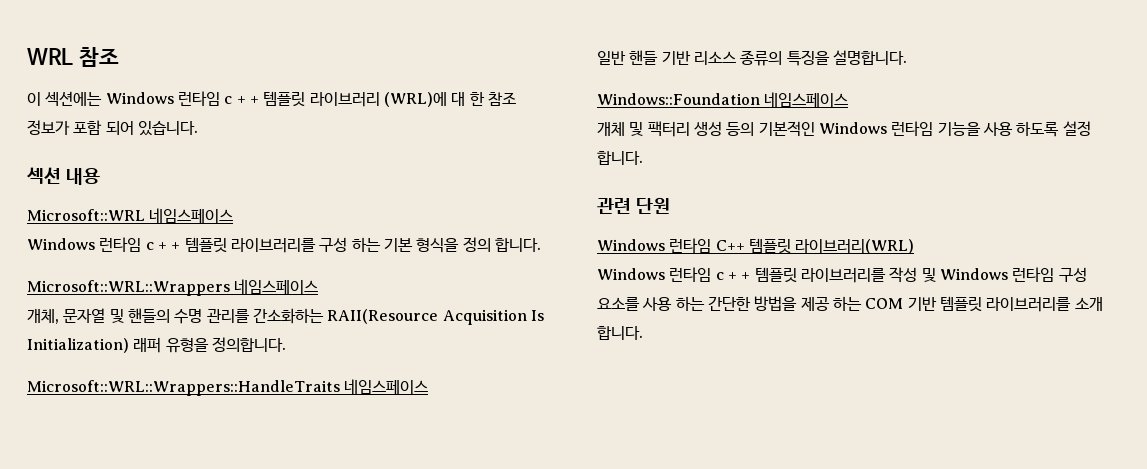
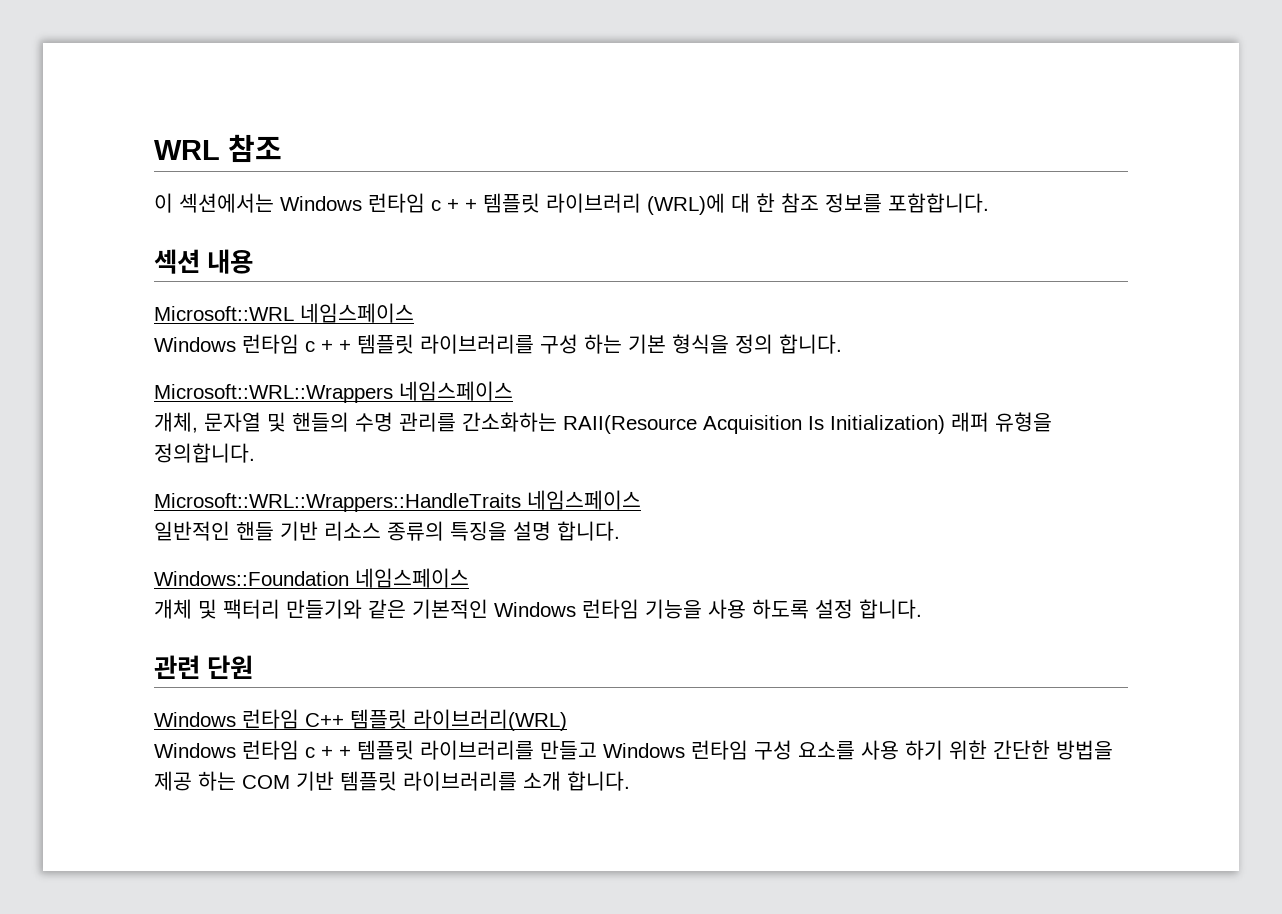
[45,91,103,106] 섹션에는 -> [179,193,274,213] 섹션에서는
[27,120,198,136] 정보가 포함 되어 있습니다. -> [825,193,989,213] 정보를 포함합니다.
[597,51,626,65] 일반 -> [154,521,230,541] 일반적인
[832,50,907,65] 설명합니다. -> [513,521,620,541] 설명 합니다.
[693,121,755,136] 생성 등의 -> [286,599,406,619] 만들기와 같은
[889,267,936,283] 작성 및 -> [540,740,597,760] 만들고
[675,296,705,311] 하는 -> [905,740,987,760] 하기 위한

